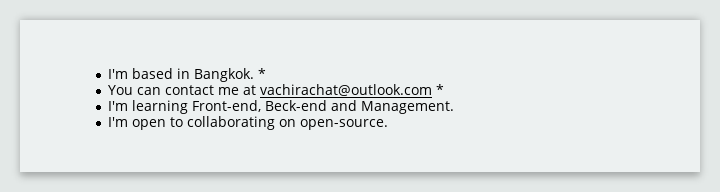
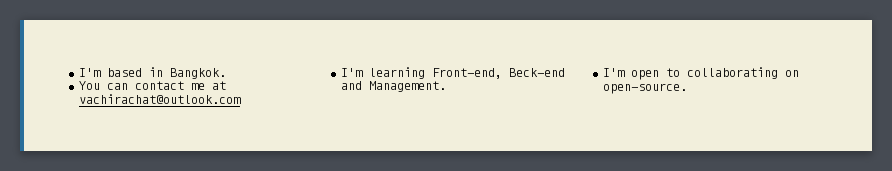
[257,68,266,79] * -> (226, 73) none
[435,84,444,95] * -> (241, 99) none

